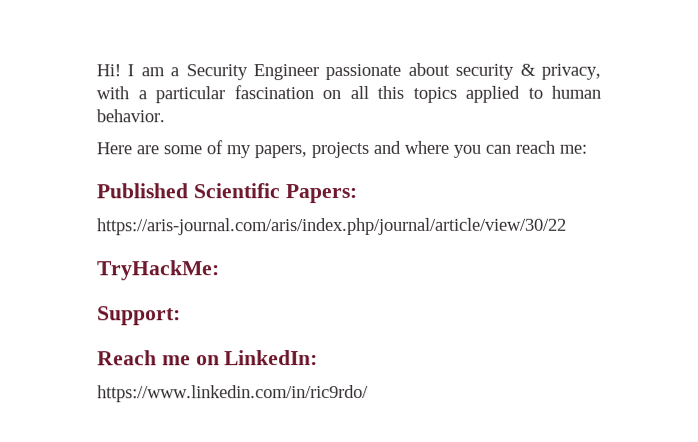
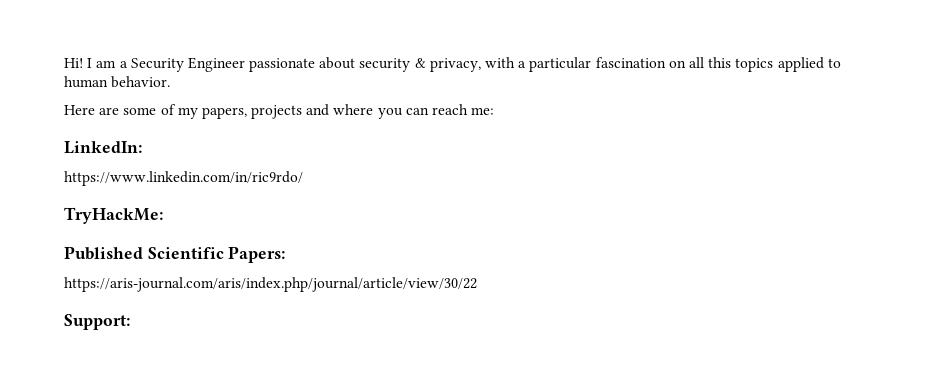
(587, 149) none -> [64,141,142,154] [64,171,303,186] [64,207,163,224] // LinkedIn: // https://www.linkedin.com/in/ric9rdo/ // TryHackMe:
[97,260,220,281] // TryHackMe: -> (477, 284) none
[97,350,319,366] [97,384,369,403] // Reach me on LinkedIn: // https://www.linkedin.com/in/ric9rdo/ -> (130, 322) none

